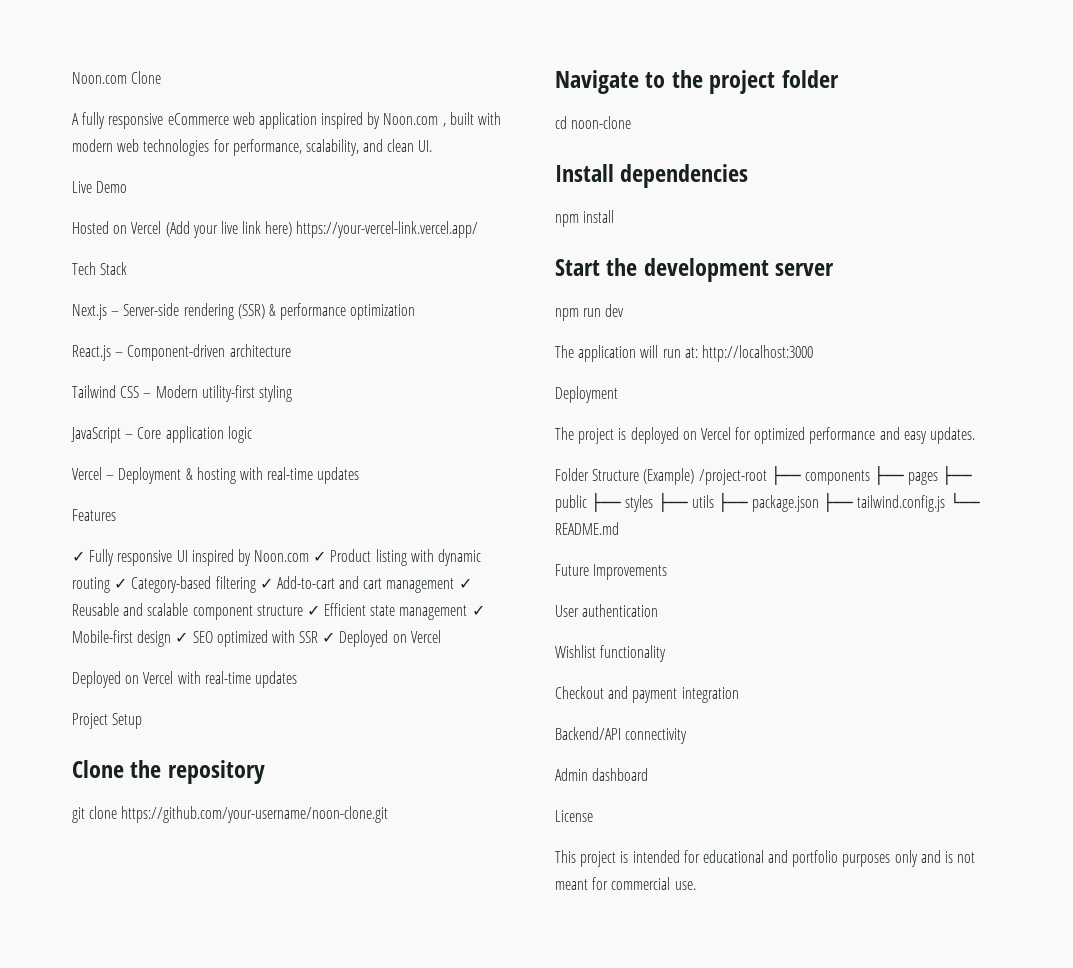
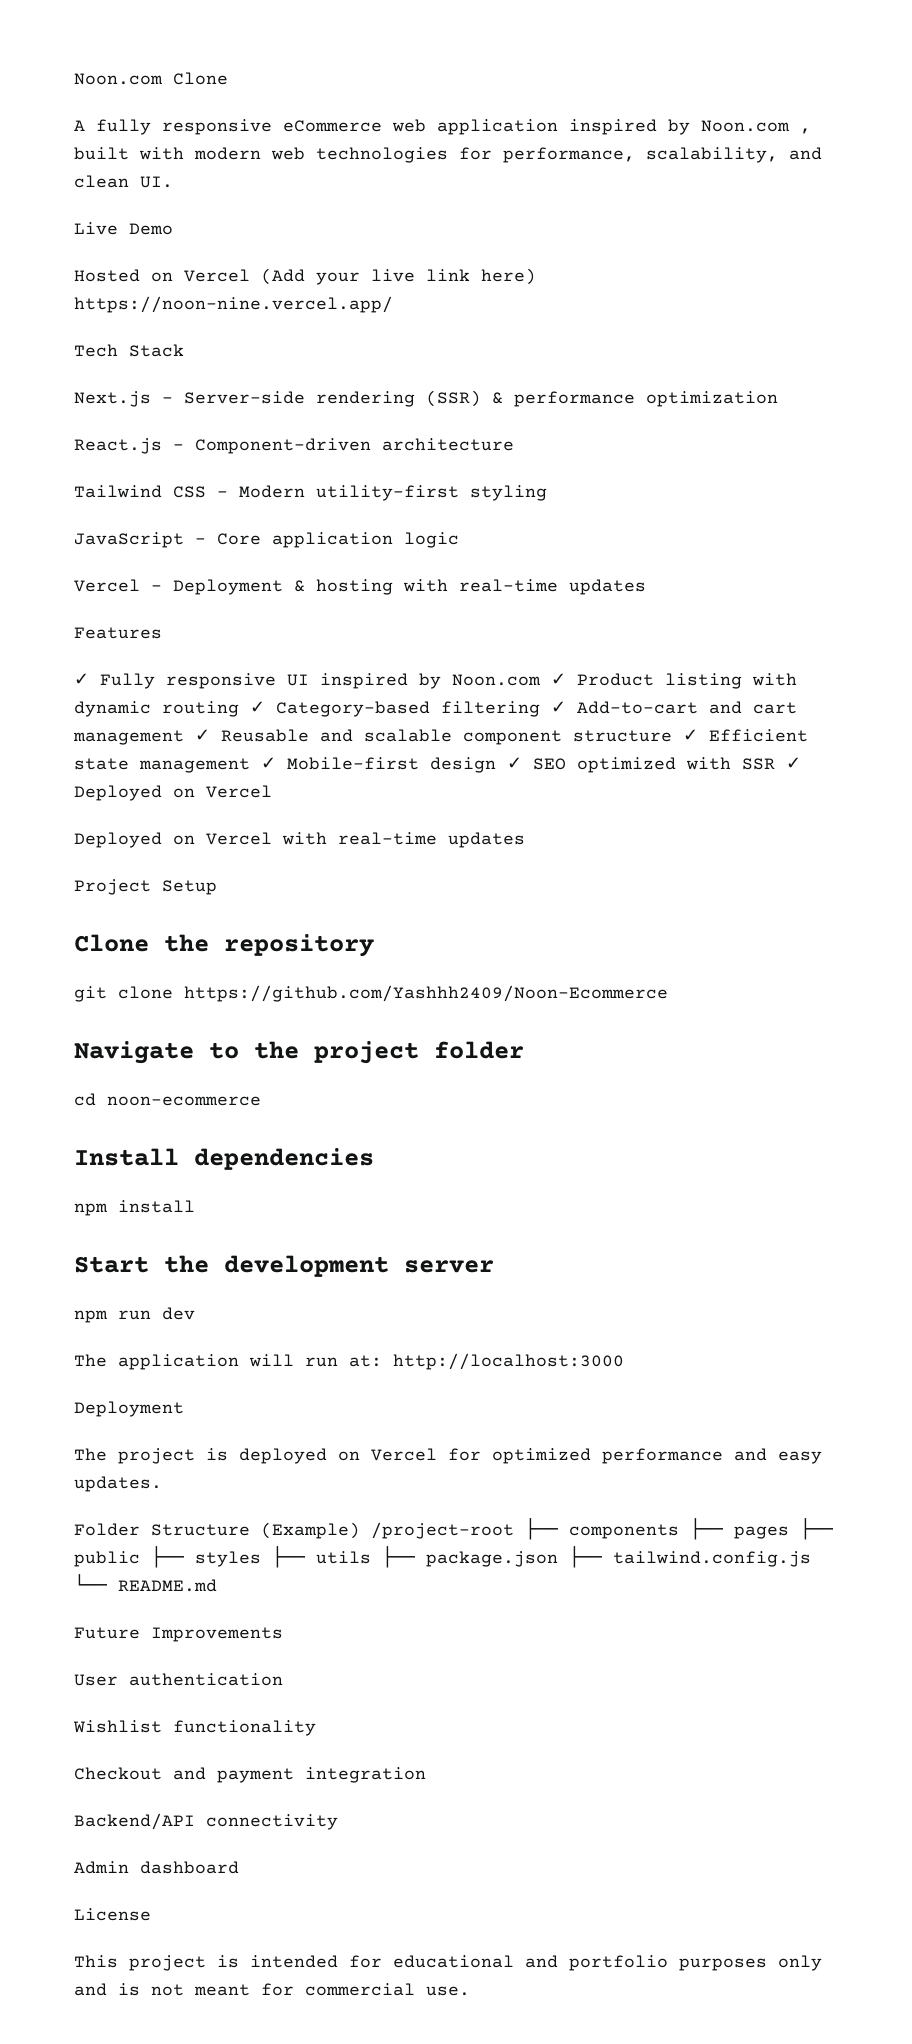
[296,221,479,238] https://your-vercel-link.vercel.app/ -> [74,296,393,313] https://noon-nine.vercel.app/
[121,806,389,823] https://github.com/your-username/noon-clone.git -> [184,985,668,1002] https://github.com/Yashhh2409/Noon-Ecommerce
[571,116,632,129] noon-clone -> [107,1096,261,1106] noon-ecommerce

